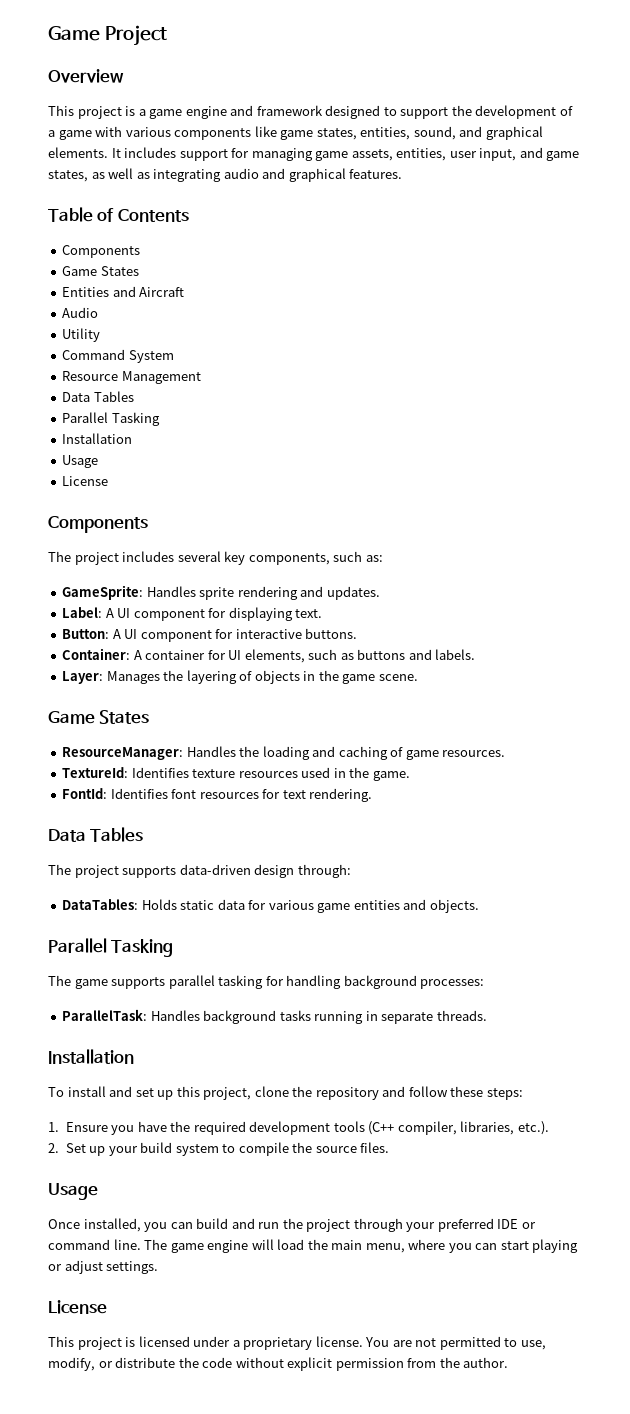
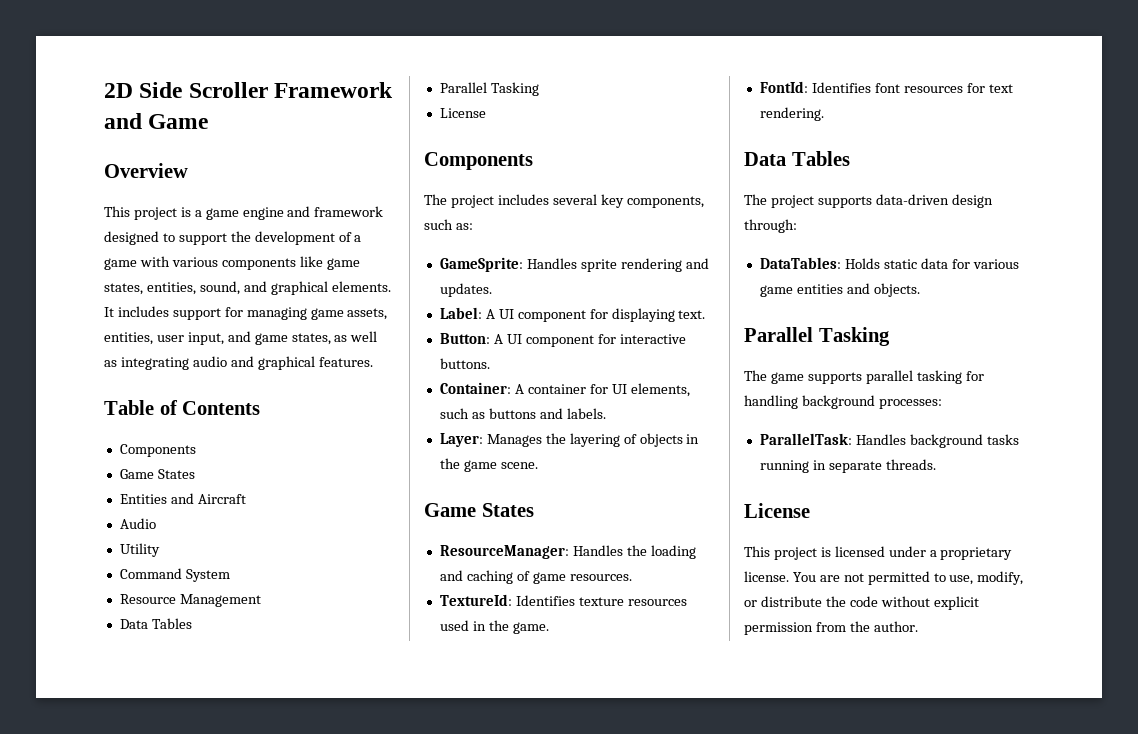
[48,25,167,46] Game Project -> [104,82,394,98] [104,113,209,129] 2D Side Scroller Framework and Game
[62,433,133,444] [62,455,99,468] // Installation // Usage -> (539, 89) none
[48,1049,134,1064] [48,1086,523,1100] [48,1121,549,1135] [48,1142,390,1156] [48,1183,98,1200] [48,1218,536,1232] [48,1239,579,1253] [48,1260,159,1274] // Installation // To install and set up this project, clone the repository and follow these steps: // 1. Ensure you have the required development tools (C++ compiler, libraries, etc.). // 2. Set up your build system to compile the source files. // Usage // Once installed, you can build and run the project through your preferred IDE or command line. The game engine will load the main menu, where you can start playing or adjust settings. -> (936, 464) none

